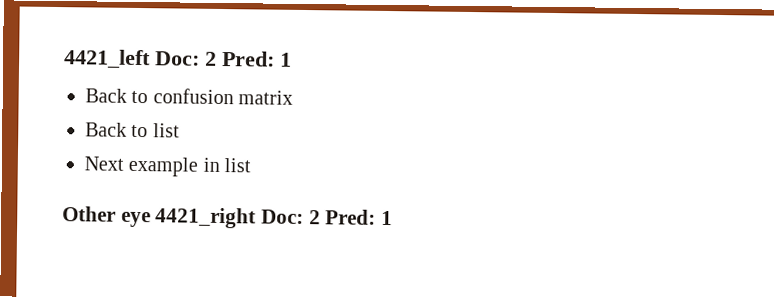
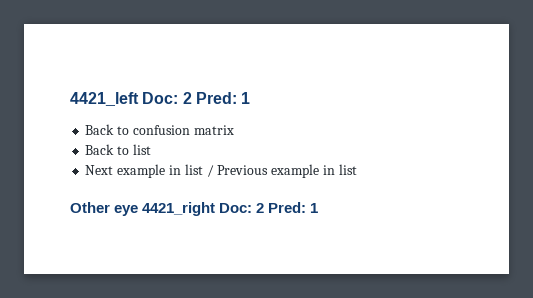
(252, 165) none -> [206,164,357,178] / Previous example in list

